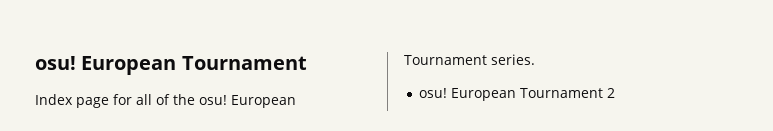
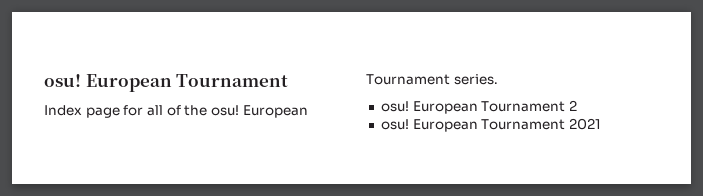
(616, 93) none -> [380,118,601,132] // osu! European Tournament 2021

